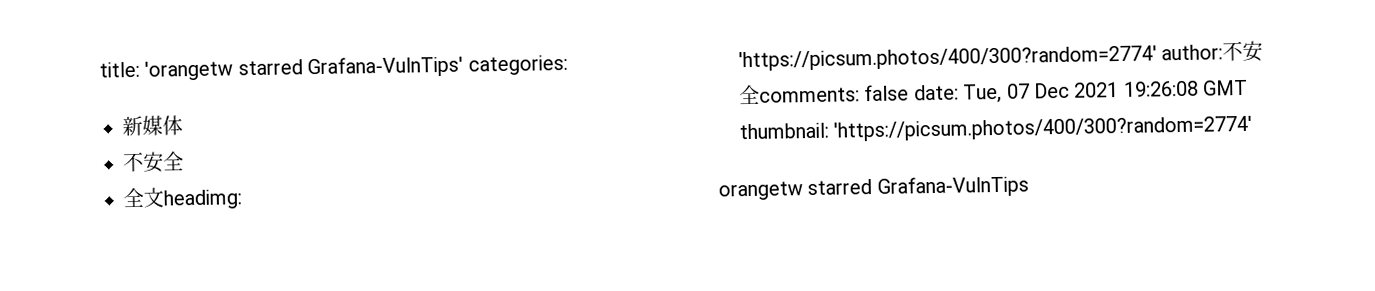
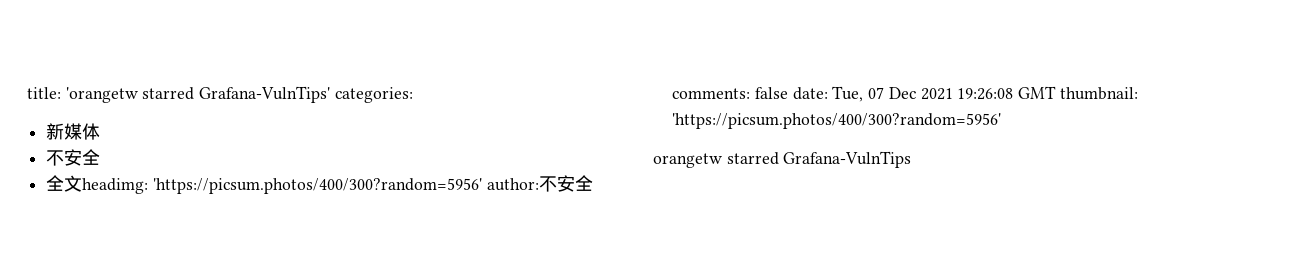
[738,45,1157,72] 'https://picsum.photos/400/300?random=2774' -> [152,178,482,194] 'https://picsum.photos/400/300?random=5956'
[833,115,1253,142] 'https://picsum.photos/400/300?random=2774' -> [672,113,1002,129] 'https://picsum.photos/400/300?random=5956'

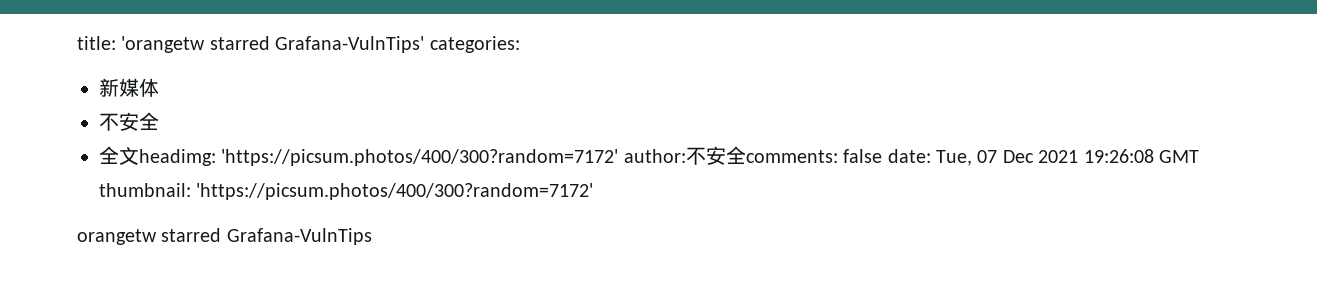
[152,178,482,194] 'https://picsum.photos/400/300?random=5956' -> [221,149,619,166] 'https://picsum.photos/400/300?random=7172'
[672,113,1002,129] 'https://picsum.photos/400/300?random=5956' -> [196,183,594,200] 'https://picsum.photos/400/300?random=7172'

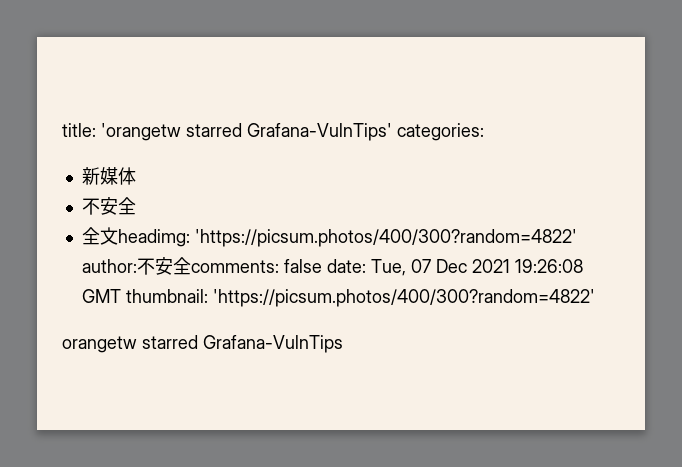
[221,149,619,166] 'https://picsum.photos/400/300?random=7172' -> [194,229,577,247] 'https://picsum.photos/400/300?random=4822'
[196,183,594,200] 'https://picsum.photos/400/300?random=7172' -> [212,289,595,307] 'https://picsum.photos/400/300?random=4822'

